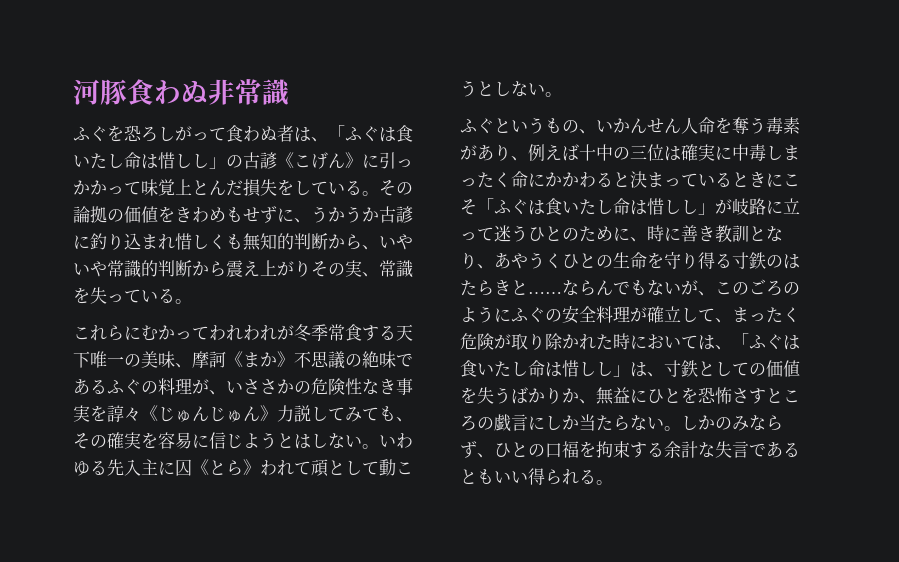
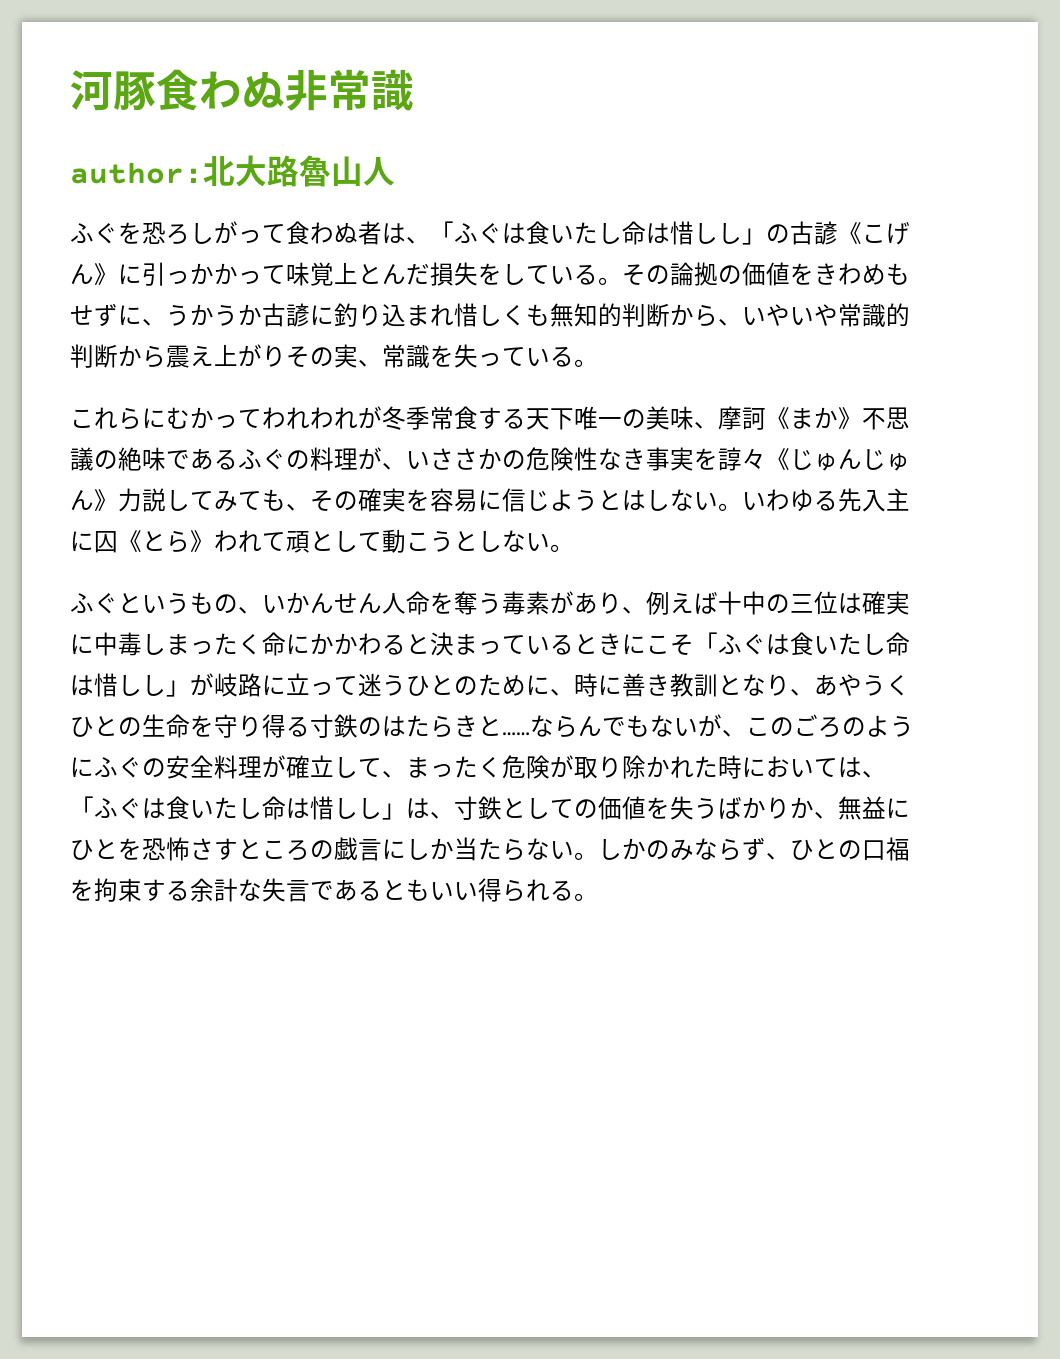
(290, 92) none -> [70,155,395,187] // author:北大路魯山人

